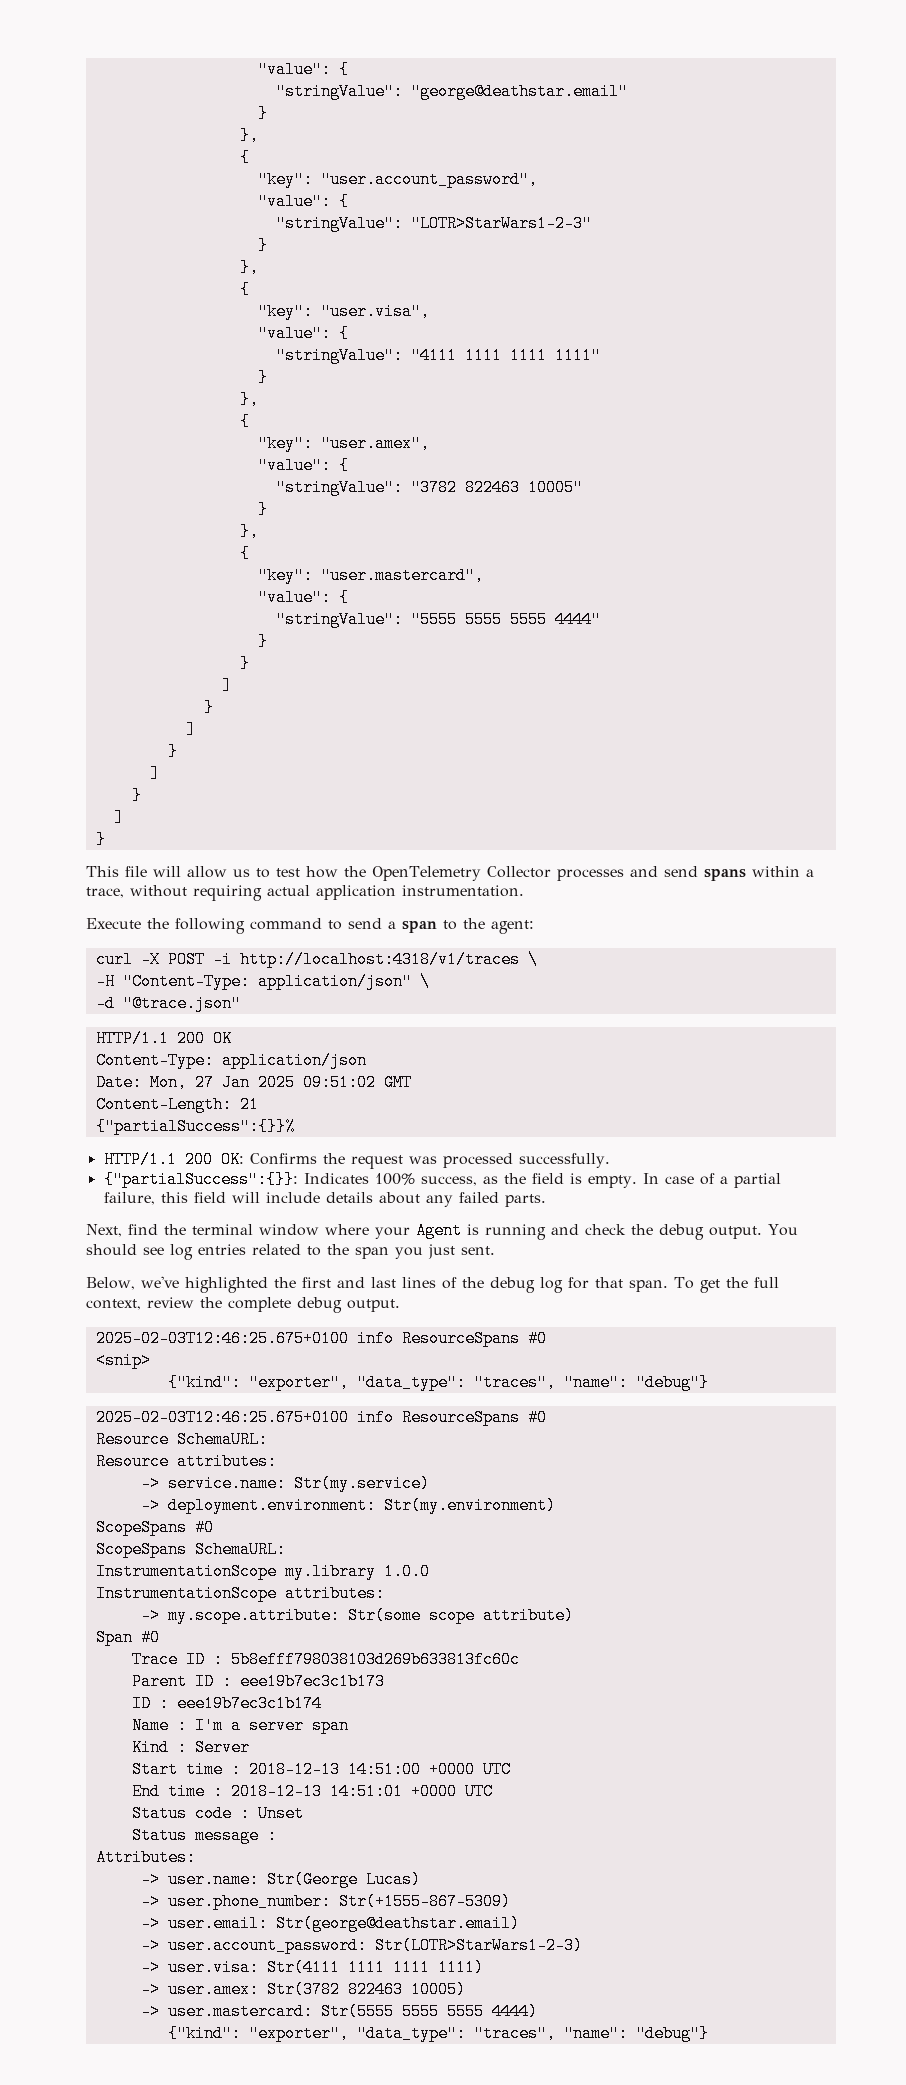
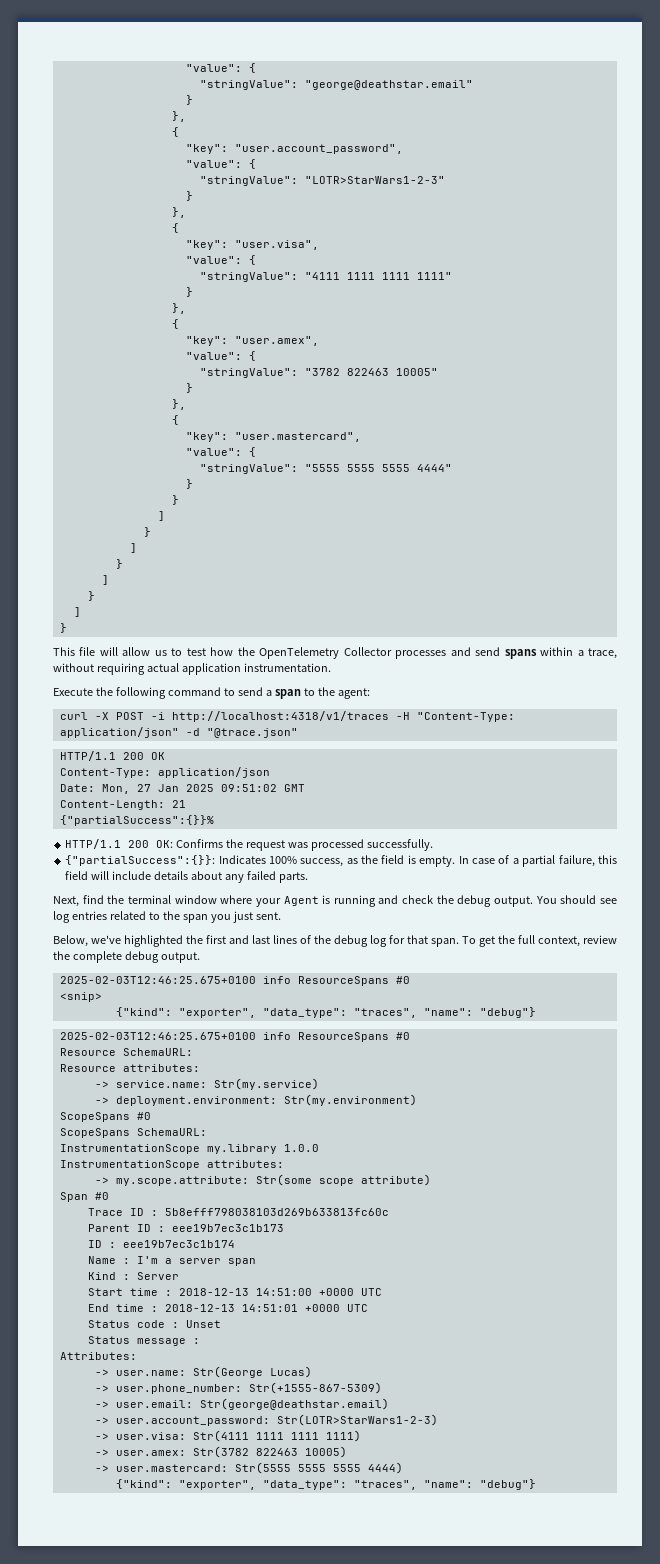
[527,951,538,968] \ // -> (389, 716) none
[419,973,430,990] \ // -> (179, 732) none

